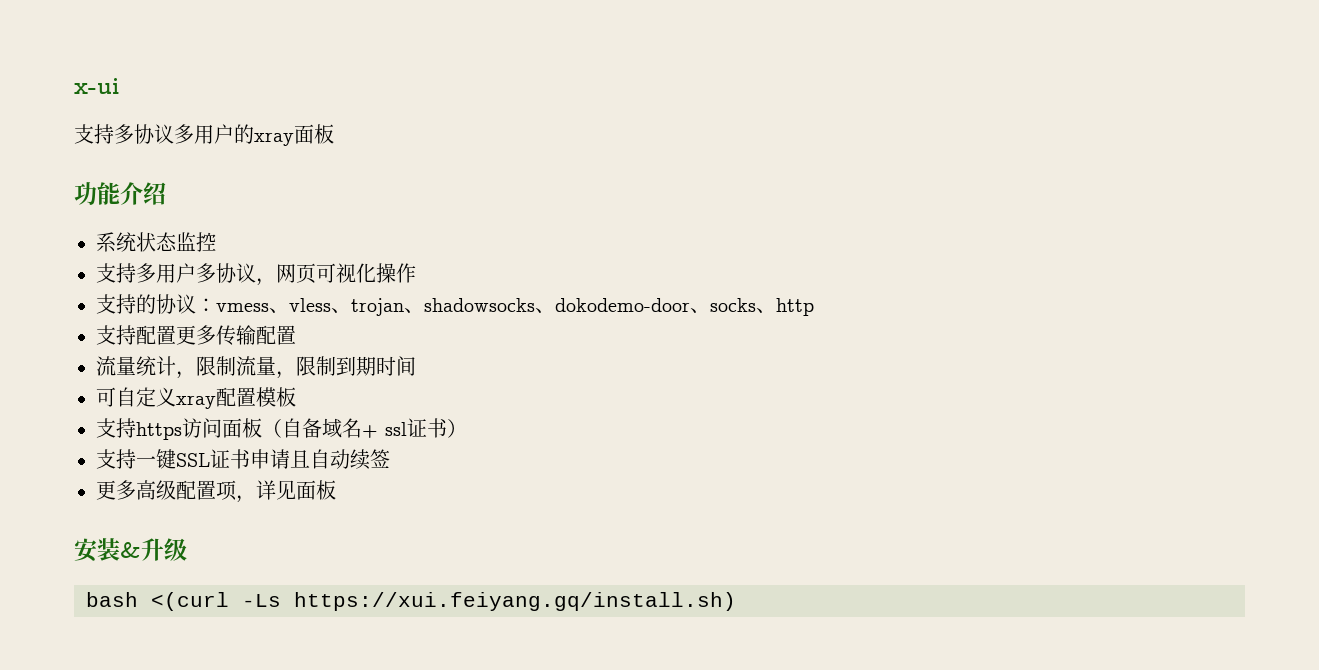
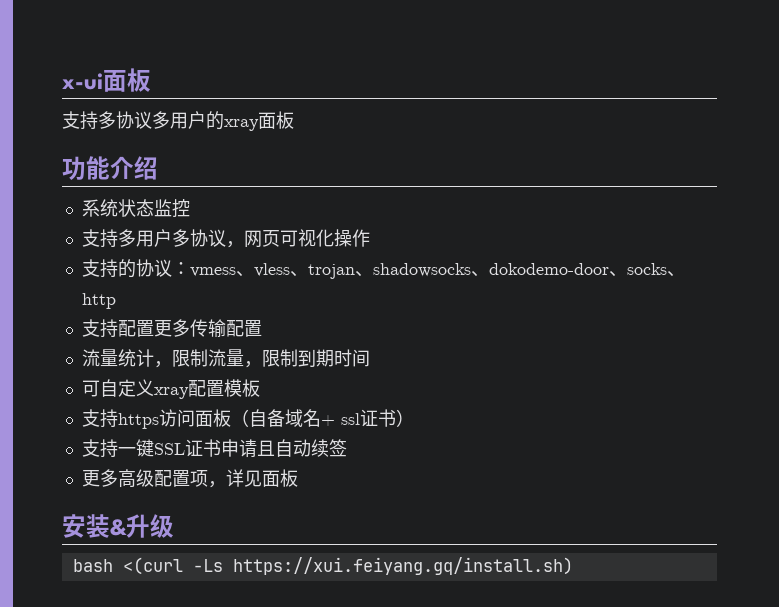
(119, 86) none -> [103,68,151,92] 面板

